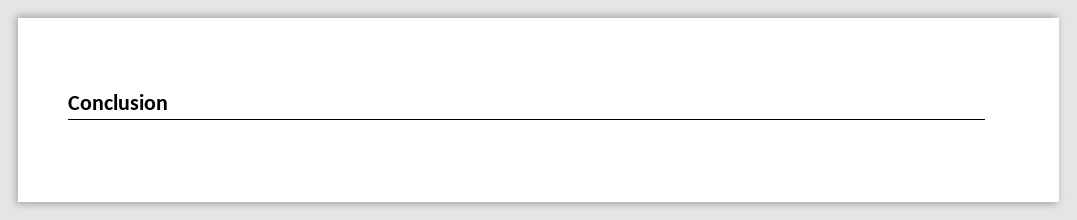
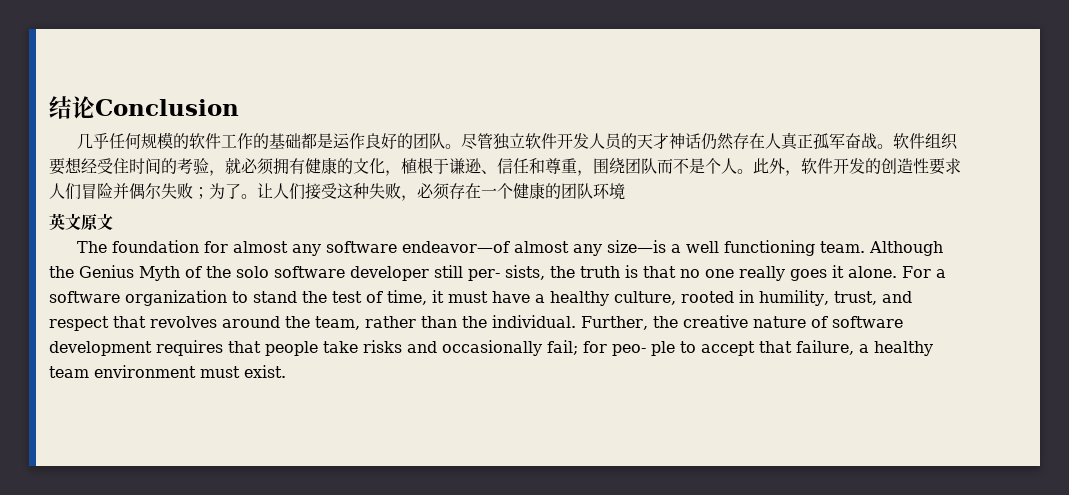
(68, 102) none -> [49,96,95,119] 结论
(168, 102) none -> [77,132,959,150] [49,157,961,176] [49,182,625,201] [49,213,113,231] [77,240,944,256] [49,265,946,281] [49,290,912,306] [49,315,903,331] [49,340,933,356] [49,365,286,378] // 几乎任何规模的软件工作的基础都是运作良好的团队。尽管独立软件开发人员的天才神话仍然存在人真正孤军奋战。软件组织要想经受住时间的考验，就必须拥有健康的文化，植根于谦逊、信任和尊重，围绕团队而不是个人。此外，软件开发的创造性要求人们冒险并偶尔失败；为了。让人们接受这种失败，必须存在一个健康的团队环境 // 英文原文 // The foundation for almost any software endeavor—of almost any size—is a well functioning team. Although the Genius Myth of the solo software developer still per‐ sists, the truth is that no one really goes it alone. For a software organization to stand the test of time, it must have a healthy culture, rooted in humility, trust, and respect that revolves around the team, rather than the individual. Further, the creative nature of software development requires that people take risks and occasionally fail; for peo‐ ple to accept that failure, a healthy team environment must exist.

